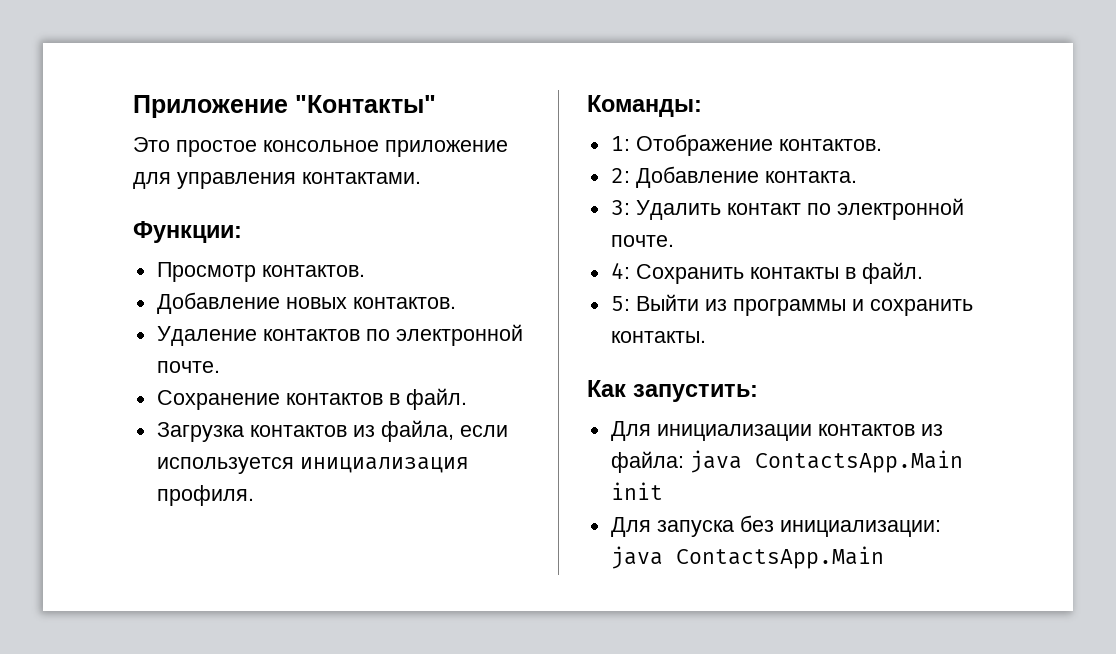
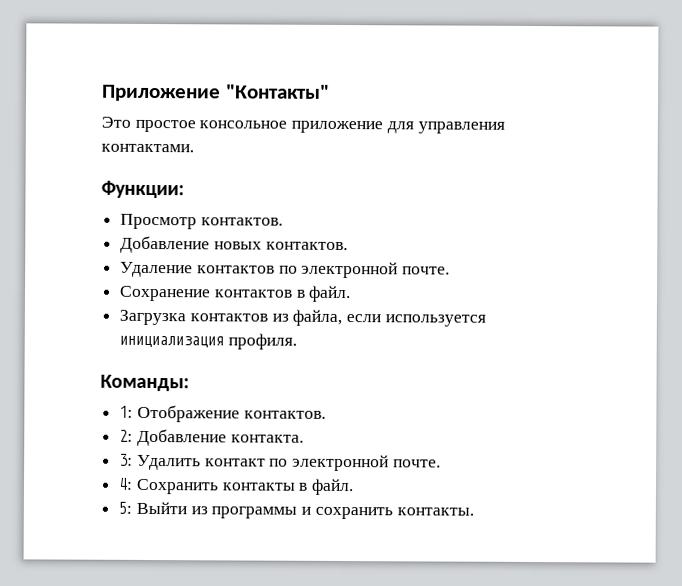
[587,380,758,402] [610,421,943,441] [610,450,963,473] [610,482,663,500] [610,515,941,537] [610,546,884,569] // Как запустить: // Для инициализации контактов из файла: java ContactsApp.Main init // Для запуска без инициализации: java ContactsApp.Main -> (474, 511) none

